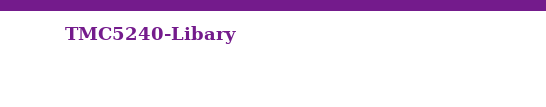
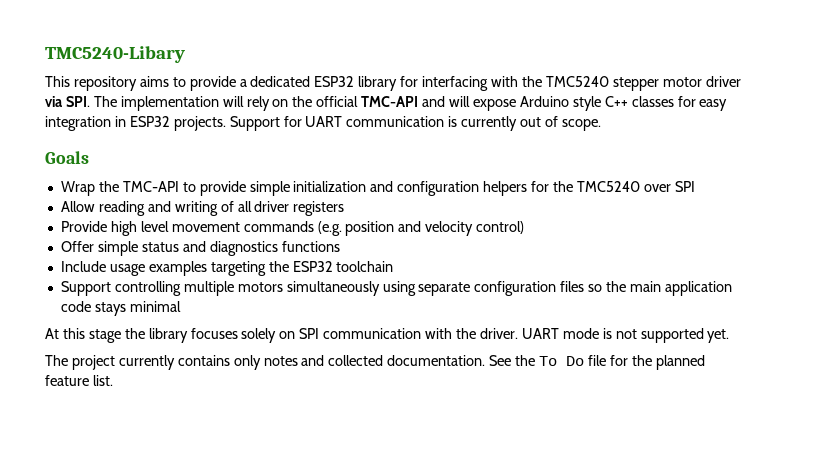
(236, 35) none -> [45,76,741,91] [45,96,728,111] [45,116,601,131] [45,151,89,164] [60,181,695,196] [60,201,345,216] [60,221,525,236] [60,241,340,256] [60,261,394,276] [60,281,732,296] [60,301,181,316] [45,328,730,343] [45,355,705,370] [45,375,113,386] // This repository aims to provide a dedicated ESP32 library for interfacing with the TMC5240 stepper motor driver via SPI. The implementation will rely on the official TMC-API and will expose Arduino style C++ classes for easy integration in ESP32 projects. Support for UART communication is currently out of scope. // Goals // Wrap the TMC-API to provide simple initialization and configuration helpers for the TMC5240 over SPI // Allow reading and writing of all driver registers // Provide high level movement commands (e.g. position and velocity control) // Offer simple status and diagnostics functions // Include usage examples targeting the ESP32 toolchain // Support controlling multiple motors simultaneously using separate configuration files so the main application code stays minimal // At this stage the library focuses solely on SPI communication with the driver. UART mode is not supported yet. // The project currently contains only notes and collected documentation. See the To Do file for the planned feature list.

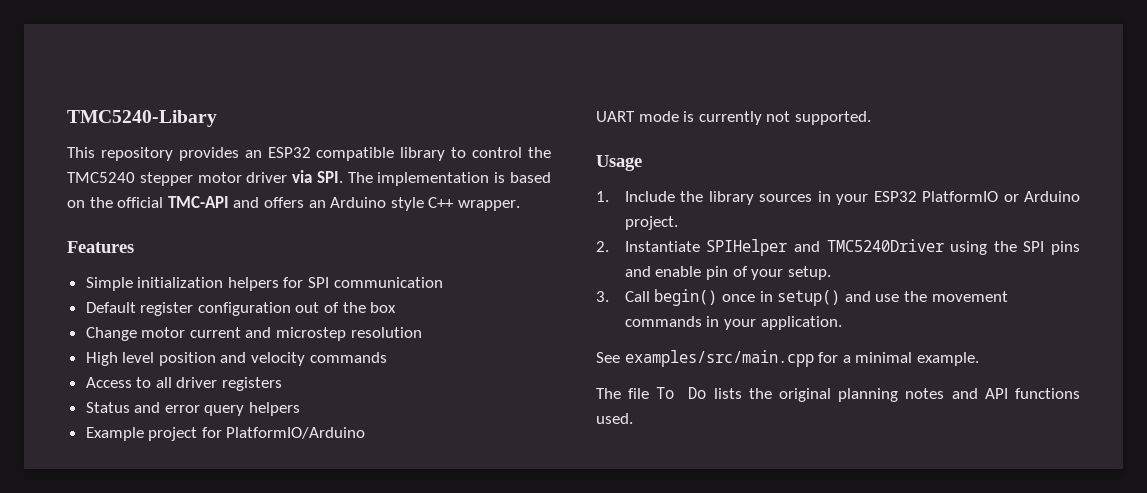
[139,76,519,91] aims to provide a dedicated ESP32 library for interfacing with -> [178,147,523,161] provides an ESP32 compatible library to control
[222,96,270,111] will rely -> [494,172,551,183] is based
[449,96,516,111] will expose -> [263,197,326,208] offers an
[631,96,728,111] [45,116,601,131] [45,151,89,164] [60,181,695,196] [60,201,345,216] [60,221,525,236] [60,241,340,256] [60,261,394,276] [60,281,732,296] [60,301,181,316] [45,328,730,343] [45,355,705,370] [45,375,113,386] classes for easy integration in ESP32 projects. Support for UART communication is currently out of scope. // Goals // Wrap the TMC-API to provide simple initialization and configuration helpers for the TMC5240 over SPI // Allow reading and writing of all driver registers // Provide high level movement commands (e.g. position and velocity control) // Offer simple status and diagnostics functions // Include usage examples targeting the ESP32 toolchain // Support controlling multiple motors simultaneously using separate configuration files so the main application code stays minimal // At this stage the library focuses solely on SPI communication with the driver. UART mode is not supported yet. // The project currently contains only notes and collected documentation. See the To Do file for the planned feature list. -> [457,200,520,211] [67,241,134,253] [85,277,443,291] [85,302,397,316] [85,327,422,341] [85,352,387,366] [85,377,283,391] [85,402,301,416] [85,427,366,441] [596,111,871,125] [596,155,642,171] [596,191,1080,205] [624,216,678,230] [596,239,1080,256] [624,266,831,280] [596,289,1008,306] [624,316,842,330] [596,350,979,367] [596,387,1080,402] [596,413,633,424] wrapper. // Features // Simple initialization helpers for SPI communication // Default register configuration out of the box // Change motor current and microstep resolution // High level position and velocity commands // Access to all driver registers // Status and error query helpers // Example project for PlatformIO/Arduino // UART mode is currently not supported. // Usage // 1. Include the library sources in your ESP32 PlatformIO or Arduino project. // 2. Instantiate SPIHelper and TMC5240Driver using the SPI pins and enable pin of your setup. // 3. Call begin() once in setup() and use the movement commands in your application. // See examples/src/main.cpp for a minimal example. // The file To Do lists the original planning notes and API functions used.

